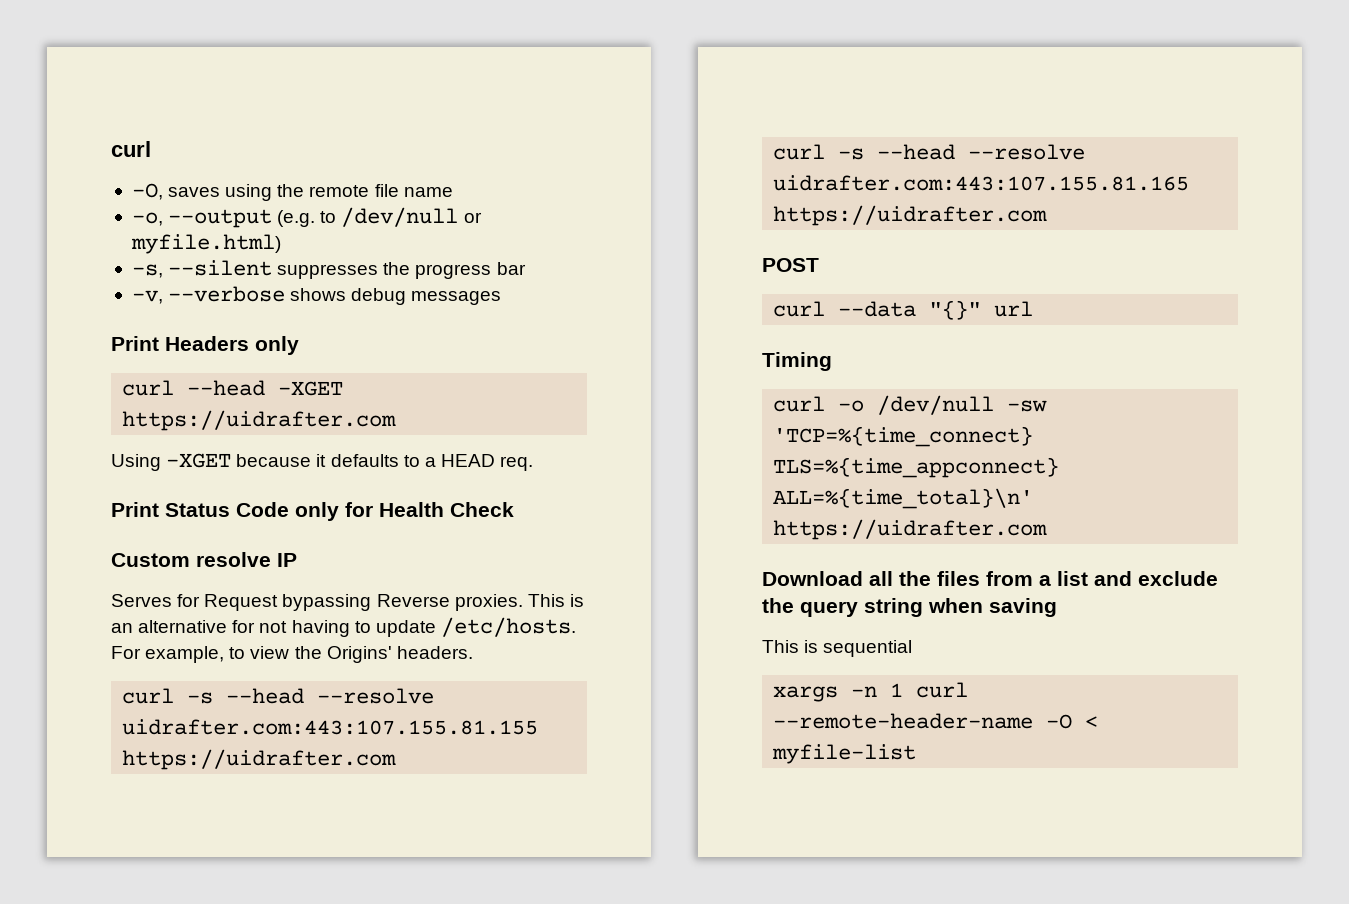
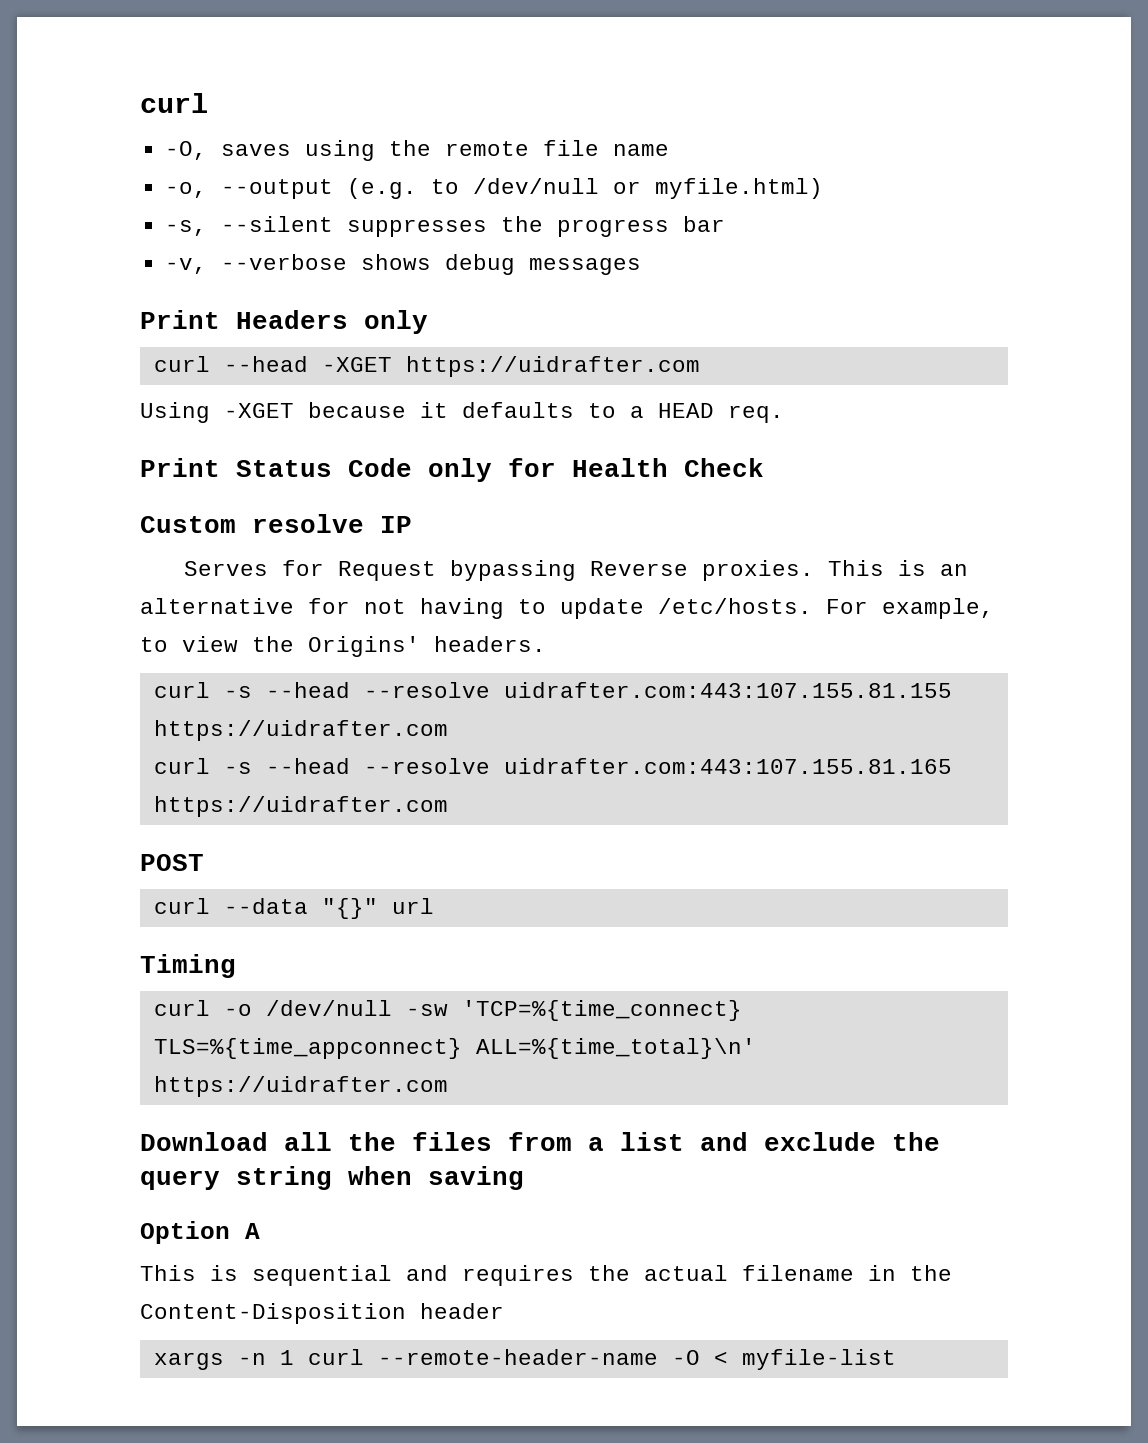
(1057, 607) none -> [140,1221,260,1244] // Option A
(913, 648) none -> [406,1265,952,1286] [140,1303,504,1324] and requires the actual filename in the Content-Disposition header

